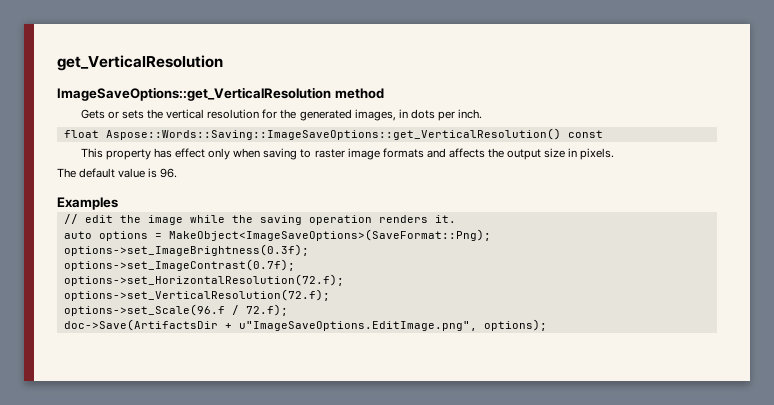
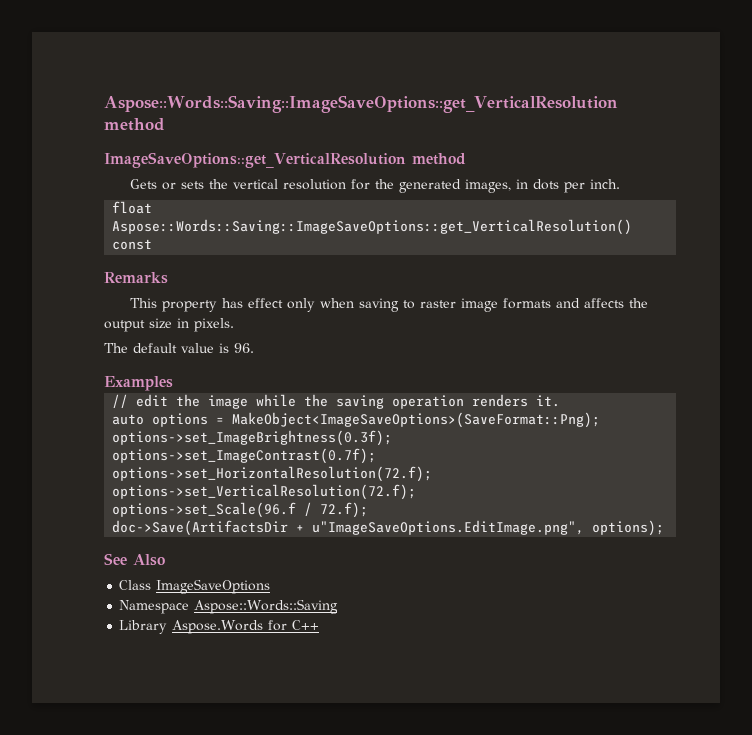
[57,55,223,71] get_VerticalResolution -> [104,95,618,113] [104,118,165,131] Aspose::Words::Saving::ImageSaveOptions::get_VerticalResolution method
(603, 134) none -> [104,272,168,284] // Remarks
(547, 325) none -> [104,553,165,566] [119,579,271,594] [119,599,339,614] [119,620,320,634] // See Also // Class ImageSaveOptions // Namespace Aspose::Words::Saving // Library Aspose.Words for C++

